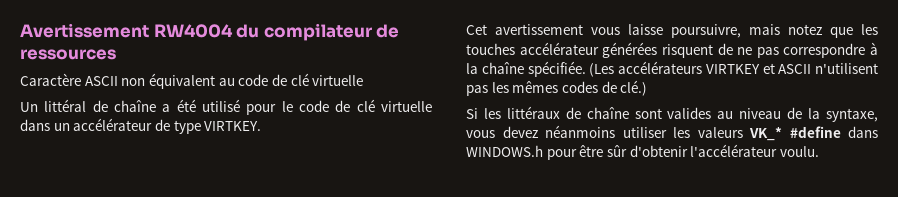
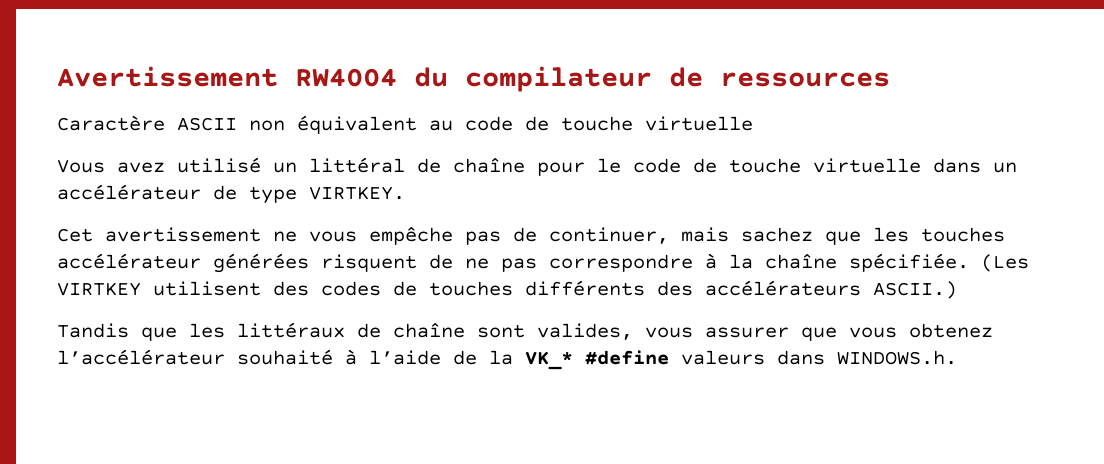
[290,73,309,86] clé -> [561,116,633,131] touche
[20,99,241,112] Un littéral de chaîne a été utilisé -> [57,157,525,173] Vous avez utilisé un littéral de chaîne
[356,99,375,112] clé -> [729,158,801,173] touche
[591,24,823,38] vous laisse poursuivre, mais notez -> [273,227,813,245] ne vous empêche pas de continuer, mais sachez
[618,61,878,74] [466,80,648,96] [466,108,478,119] accélérateurs VIRTKEY et ASCII n'utilisent pas les mêmes codes de clé.) // Si -> [57,280,957,299] [57,323,177,341] VIRTKEY utilisent des codes de touches différents des accélérateurs ASCII.) // Tandis que
[667,107,878,122] [466,125,878,141] [466,144,819,160] valides au niveau de la syntaxe, vous devez néanmoins utiliser les valeurs VK_* #define dans WINDOWS.h pour être sûr d'obtenir l'accélérateur voulu. -> [537,323,993,341] [57,349,957,370] valides, vous assurer que vous obtenez l’accélérateur souhaité à l’aide de la VK_* #define valeurs dans WINDOWS.h.

